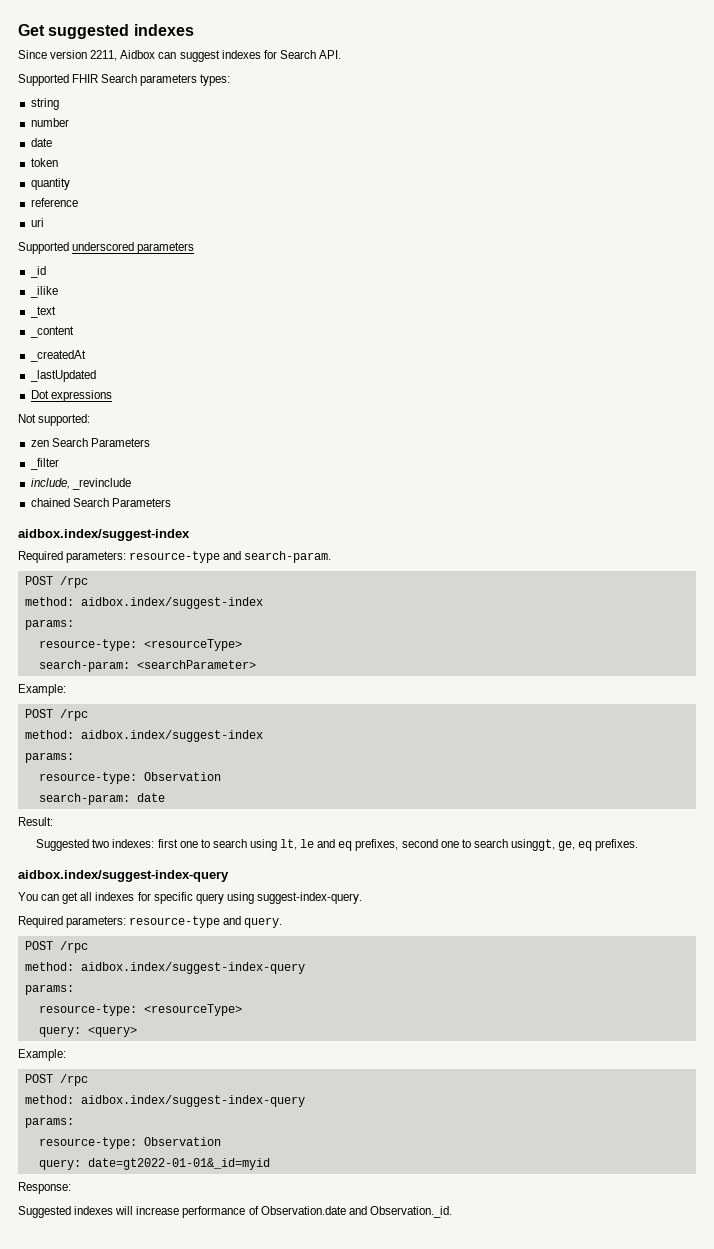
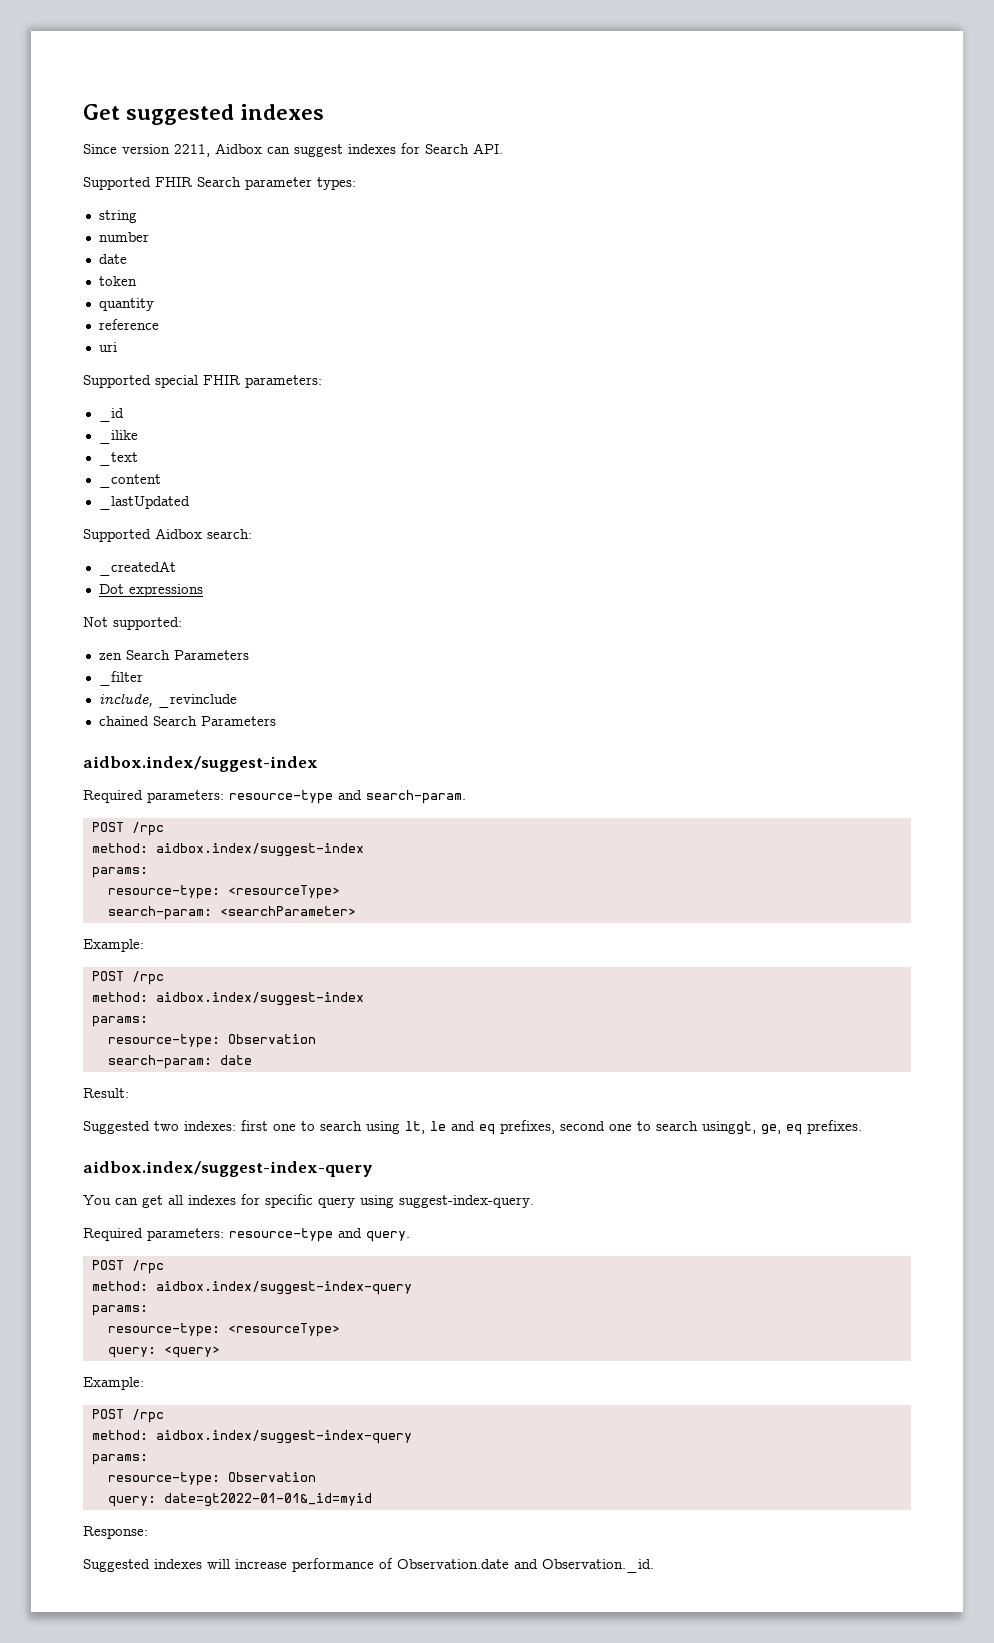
[140,74,198,86] parameters -> [245,177,312,190] parameter
[72,242,195,254] underscored parameters -> [155,375,322,388] special FHIR parameters:
(74, 332) none -> [98,496,190,510] [83,528,252,542] // _lastUpdated // Supported Aidbox search:
[29,370,96,382] // _lastUpdated -> (176, 568) none

